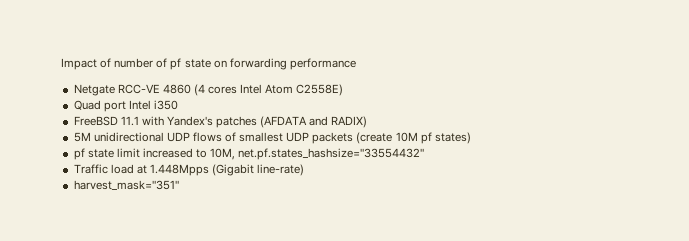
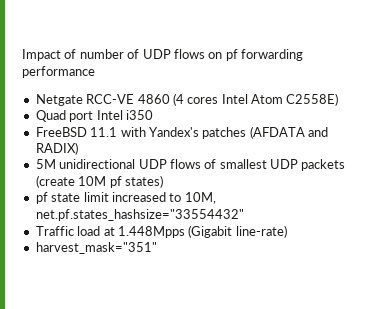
[170,58,227,70] pf state on -> [142,49,238,61] UDP flows on pf

